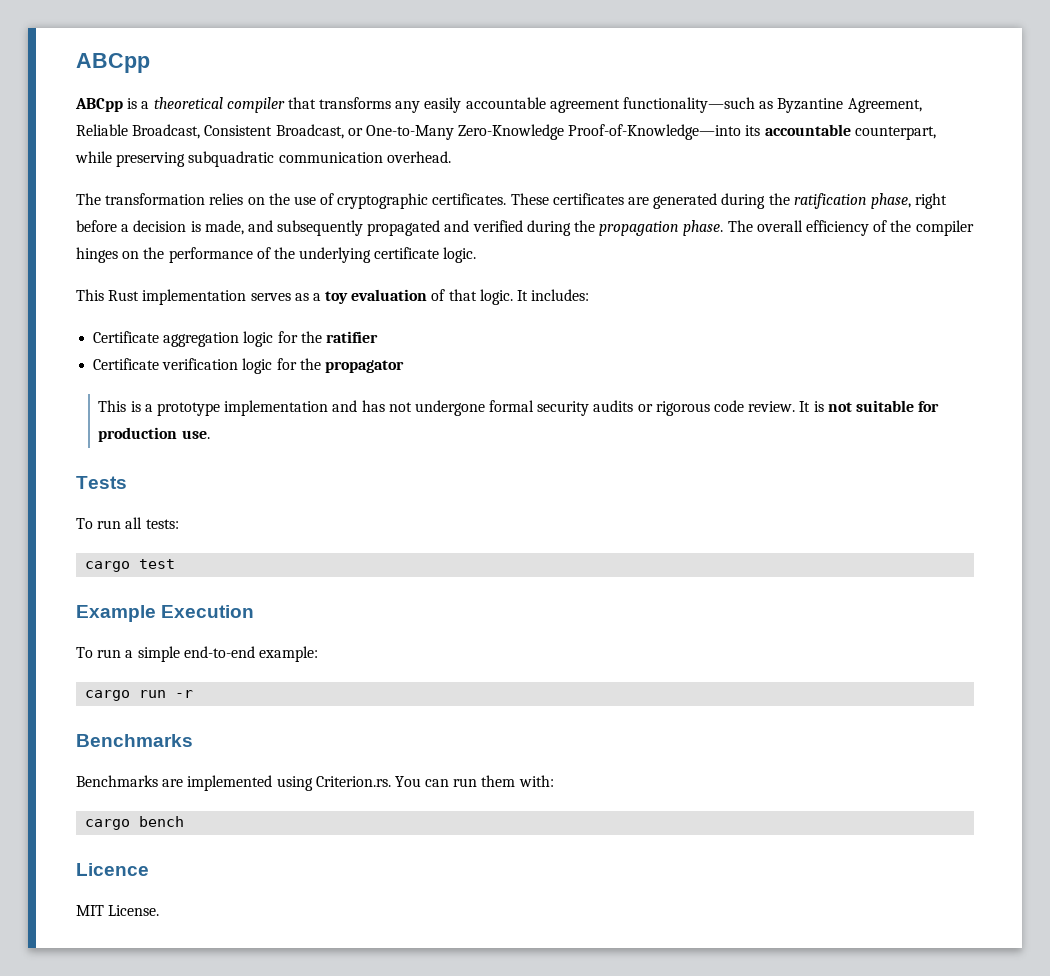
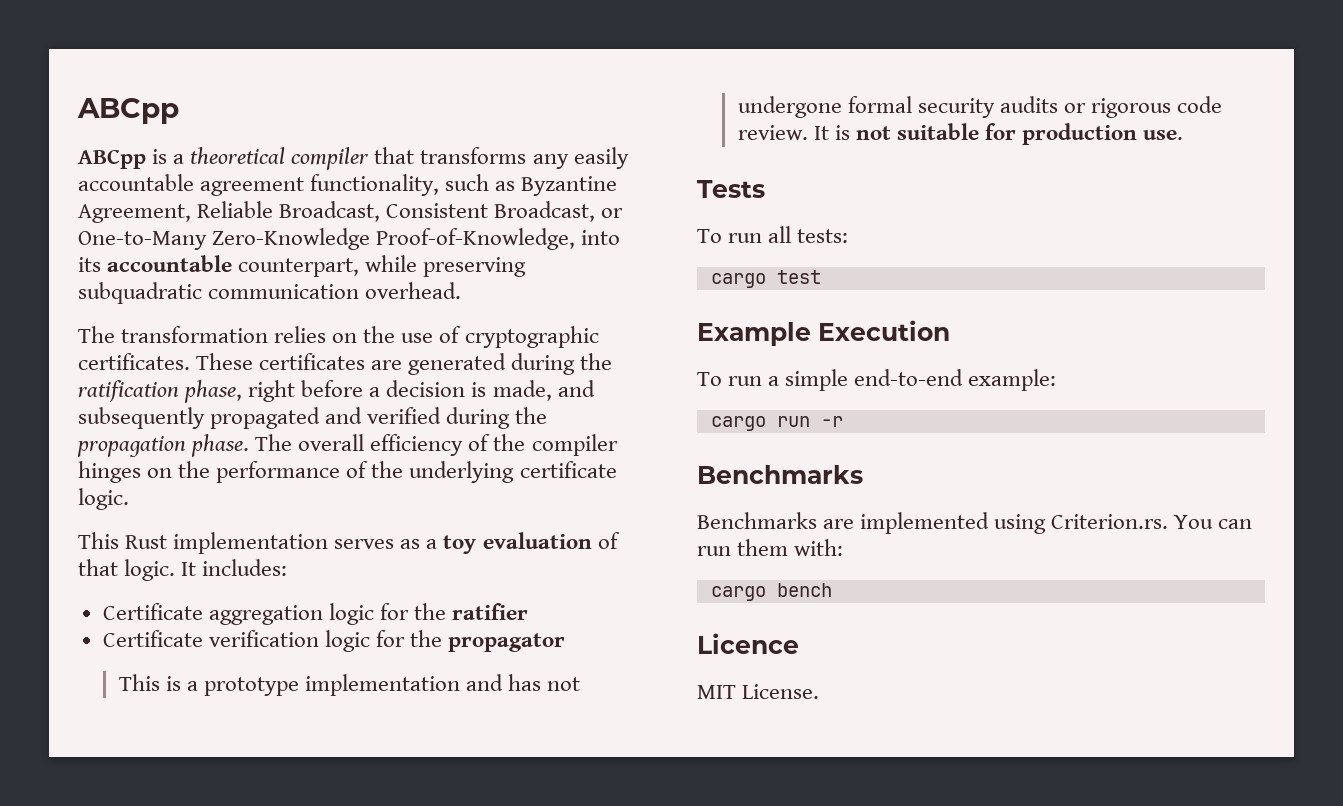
[623,97,756,113] functionality—such -> [310,174,490,196] functionality, such
[568,124,742,140] Proof-of-Knowledge—into -> [376,228,621,250] Proof-of-Knowledge, into

